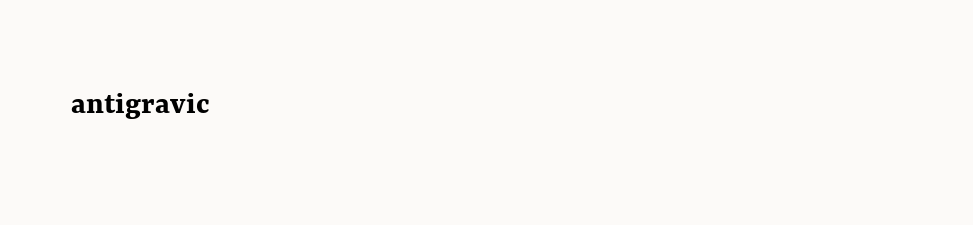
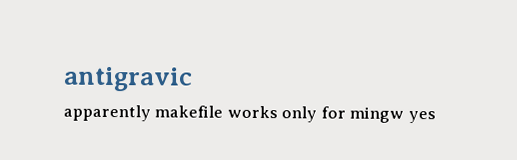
(210, 106) none -> [63,104,436,124] // apparently makefile works only for mingw yes

